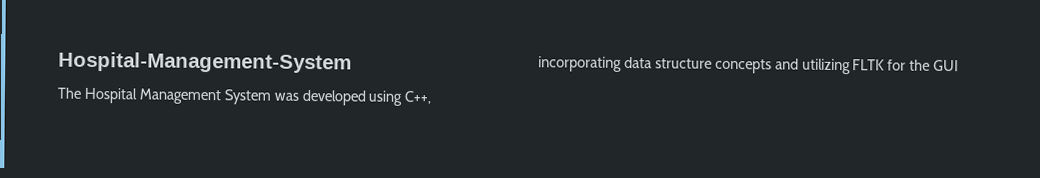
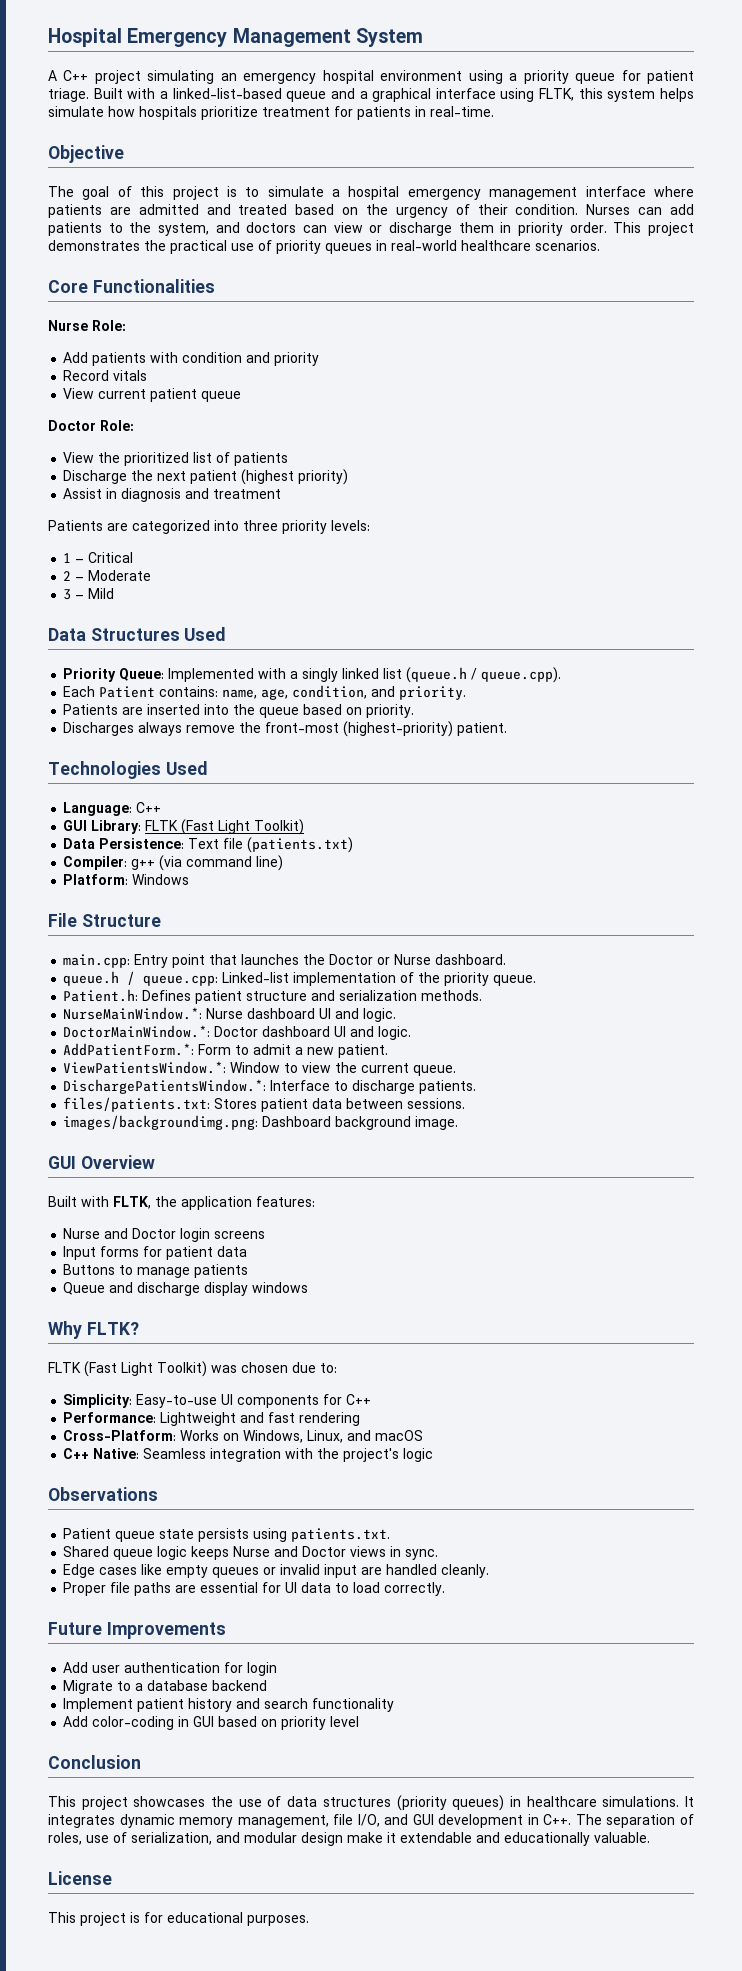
[58,51,352,74] [57,87,432,106] [538,56,960,75] Hospital-Management-System // The Hospital Management System was developed using C++, incorporating data structure concepts and utilizing FLTK for the GUI -> [48,28,423,47] [48,70,694,84] [48,88,694,102] [48,106,494,120] [48,145,124,163] [48,186,694,200] [48,204,694,218] [48,222,694,236] [48,240,600,254] [48,279,215,293] [48,320,126,331] [63,352,320,366] [63,370,148,381] [63,388,242,402] [48,420,134,431] [63,452,289,466] [63,469,349,485] [63,488,282,502] [48,520,370,534] [63,552,134,563] [63,570,152,581] [63,588,115,600] [48,627,226,641] [63,667,562,683] [63,685,467,700] [63,704,415,718] [63,721,508,737] [48,761,207,779] [63,802,162,816] [63,819,305,835] [63,837,354,853] [63,855,284,871] [63,874,190,885] [48,913,161,927] [63,954,507,968] [63,971,537,986] [63,989,483,1004] [63,1007,397,1022] [63,1025,412,1040] [63,1043,389,1058] [63,1061,457,1076] [63,1079,477,1094] [63,1097,466,1112] [63,1115,459,1130] [48,1155,155,1169] [48,1196,315,1210] [63,1228,266,1242] [63,1246,248,1260] [63,1264,249,1278] [63,1282,309,1296] [48,1321,139,1339] [48,1361,337,1377] [63,1394,372,1408] [63,1412,361,1426] [63,1430,424,1443] [63,1448,434,1462] [48,1487,158,1501] [63,1528,391,1542] [63,1546,439,1560] [63,1564,490,1578] [63,1582,446,1596] [48,1622,226,1639] [63,1662,278,1676] [63,1680,268,1694] [63,1698,395,1712] [63,1716,360,1730] [48,1755,141,1769] [48,1795,694,1811] [48,1814,695,1828] [48,1832,650,1846] [48,1871,112,1885] [48,1912,309,1926] Hospital Emergency Management System // A C++ project simulating an emergency hospital environment using a priority queue for patient triage. Built with a linked-list-based queue and a graphical interface using FLTK, this system helps simulate how hospitals prioritize treatment for patients in real-time. // Objective // The goal of this project is to simulate a hospital emergency management interface where patients are admitted and treated based on the urgency of their condition. Nurses can add patients to the system, and doctors can view or discharge them in priority order. This project demonstrates the practical use of priority queues in real-world healthcare scenarios. // Core Functionalities // Nurse Role: // Add patients with condition and priority // Record vitals // View current patient queue // Doctor Role: // View the prioritized list of patients // Discharge the next patient (highest priority) // Assist in diagnosis and treatment // Patients are categorized into three priority levels: // 1 – Critical // 2 – Moderate // 3 – Mild // Data Structures Used // Priority Queue: Implemented with a singly linked list (queue.h / queue.cpp). // Each Patient contains: name, age, condition, and priority. // Patients are inserted into the queue based on priority. // Discharges always remove the front-most (highest-priority) patient. // Technologies Used // Language: C++ // GUI Library: FLTK (Fast Light Toolkit) // Data Persistence: Text file (patients.txt) // Compiler: g++ (via command line) // Platform: Windows // File Structure // main.cpp: Entry point that launches the Doctor or Nurse dashboard. // queue.h / queue.cpp: Linked-list implementation of the priority queue. // Patient.h: Defines patient structure and serialization methods. // NurseMainWindow.*: Nurse dashboard UI and logic. // DoctorMainWindow.*: Doctor dashboard UI and logic. // AddPatientForm.*: Form to admit a new patient. // ViewPatientsWindow.*: Window to view the current queue. // DischargePatientsWindow.*: Interface to discharge patients. // files/patients.txt: Stores patient data between sessions. // images/backgroundimg.png: Dashboard background image. // GUI Overview // Built with FLTK, the application features: // Nurse and Doctor login screens // Input forms for patient data // Buttons to manage patients // Queue and discharge display windows // Why FLTK? // FLTK (Fast Light Toolkit) was chosen due to: // Simplicity: Easy-to-use UI components for C++ // Performance: Lightweight and fast rendering // Cross-Platform: Works on Windows, Linux, and macOS // C++ Native: Seamless integration with the project's logic // Observations // Patient queue state persists using patients.txt. // Shared queue logic keeps Nurse and Doctor views in sync. // Edge cases like empty queues or invalid input are handled cleanly. // Proper file paths are essential for UI data to load correctly. // Future Improvements // Add user authentication for login // Migrate to a database backend // Implement patient history and search functionality // Add color-coding in GUI based on priority level // Conclusion // This project showcases the use of data structures (priority queues) in healthcare simulations. It integrates dynamic memory management, file I/O, and GUI development in C++. The separation of roles, use of serialization, and modular design make it extendable and educationally valuable. // License // This project is for educational purposes.

